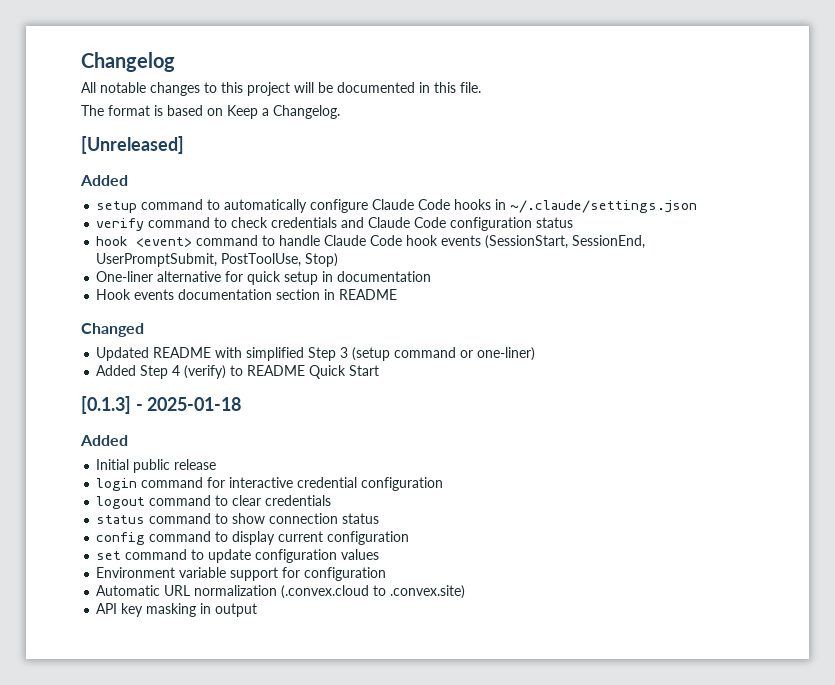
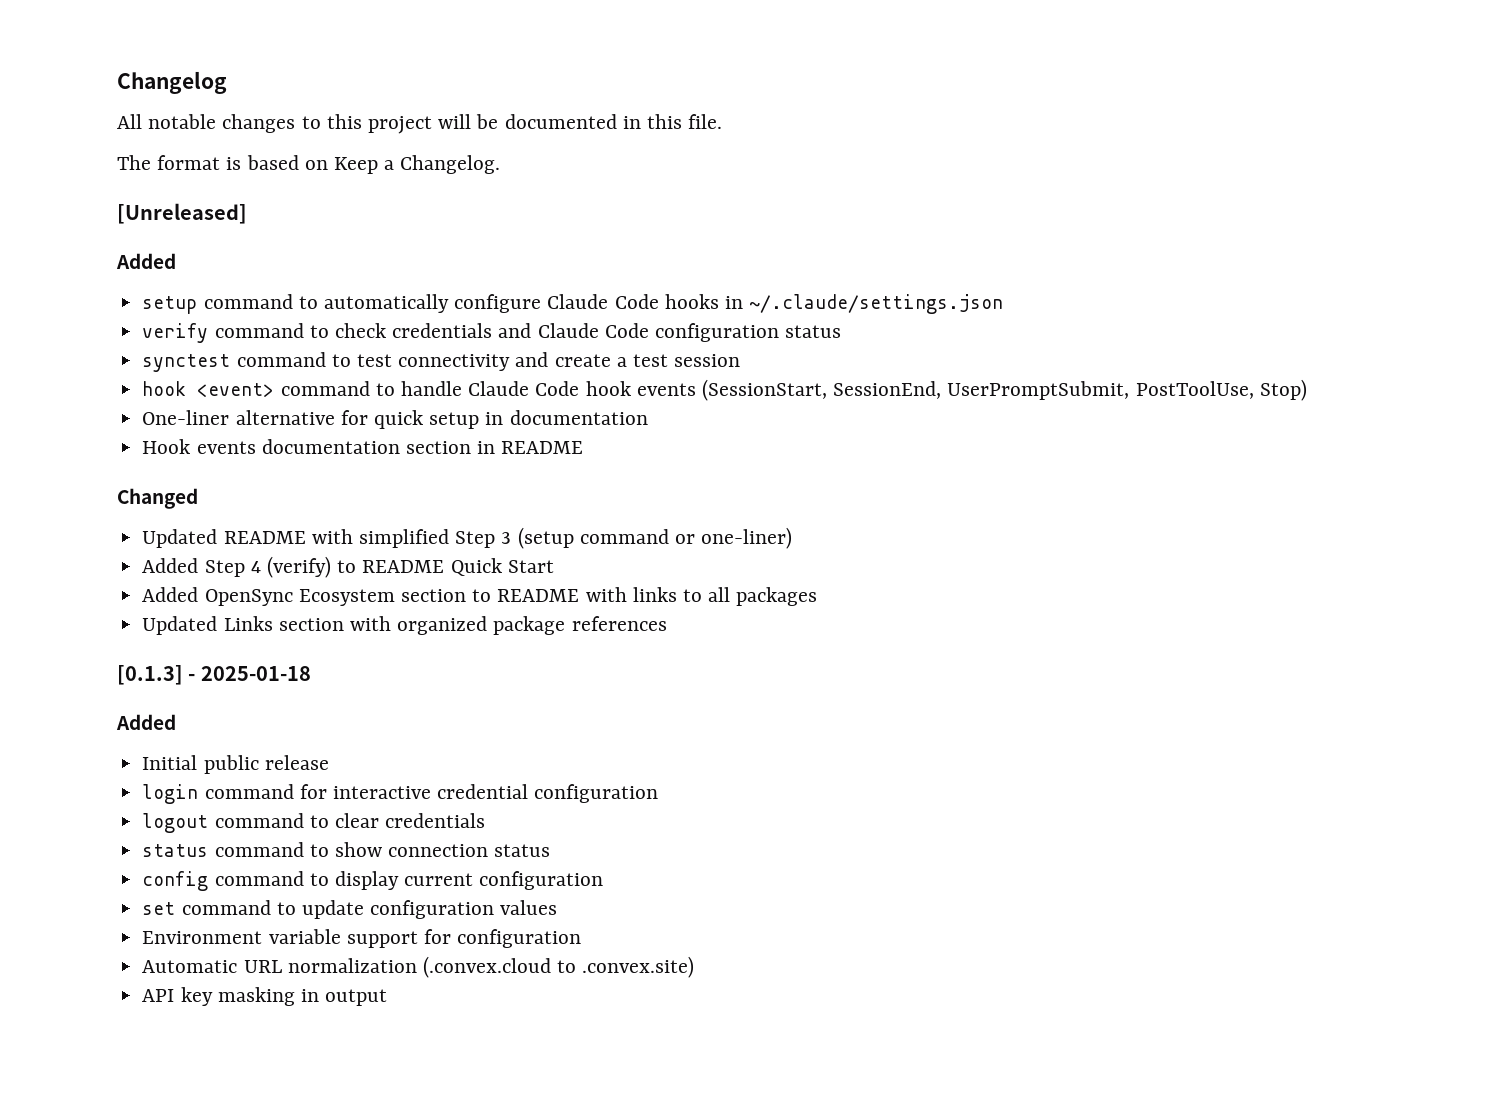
(574, 222) none -> [142,352,741,372] // synctest command to test connectivity and create a test session
(380, 370) none -> [142,587,818,606] [142,616,667,635] // Added OpenSync Ecosystem section to README with links to all packages // Updated Links section with organized package references

